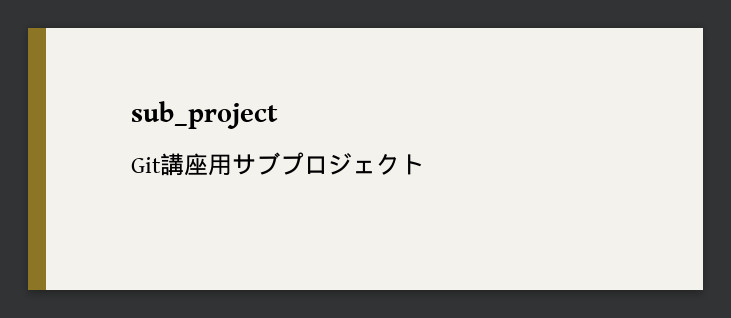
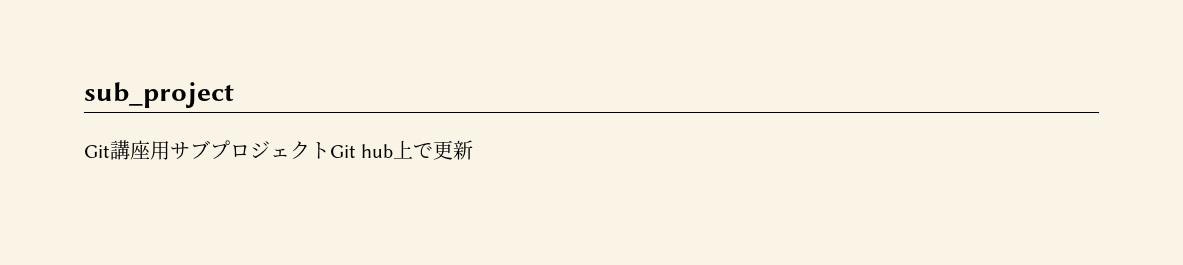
(424, 164) none -> [330,140,474,160] Git hub上で更新

